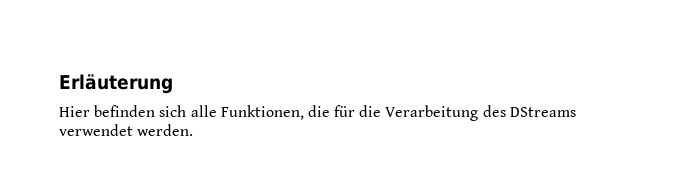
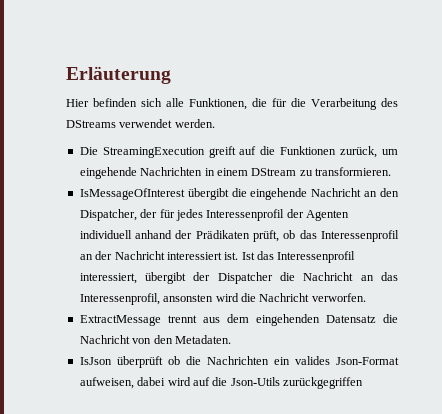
(194, 130) none -> [79,146,398,158] [79,167,391,179] [79,188,399,200] [79,209,349,221] [79,230,400,242] [79,251,356,263] [79,272,398,284] [79,293,366,305] [79,314,398,326] [79,335,231,344] [79,356,399,368] [79,377,363,389] // Die StreamingExecution greift auf die Funktionen zurück, um eingehende Nachrichten in einem DStream zu transformieren. // IsMessageOfInterest übergibt die eingehende Nachricht an den Dispatcher, der für jedes Interessenprofil der Agenten individuell anhand der Prädikaten prüft, ob das Interessenprofil an der Nachricht interessiert ist. Ist das Interessenprofil interessiert, übergibt der Dispatcher die Nachricht an das Interessenprofil, ansonsten wird die Nachricht verworfen. // ExtractMessage trennt aus dem eingehenden Datensatz die Nachricht von den Metadaten. // IsJson überprüft ob die Nachrichten ein valides Json-Format aufweisen, dabei wird auf die Json-Utils zurückgegriffen

